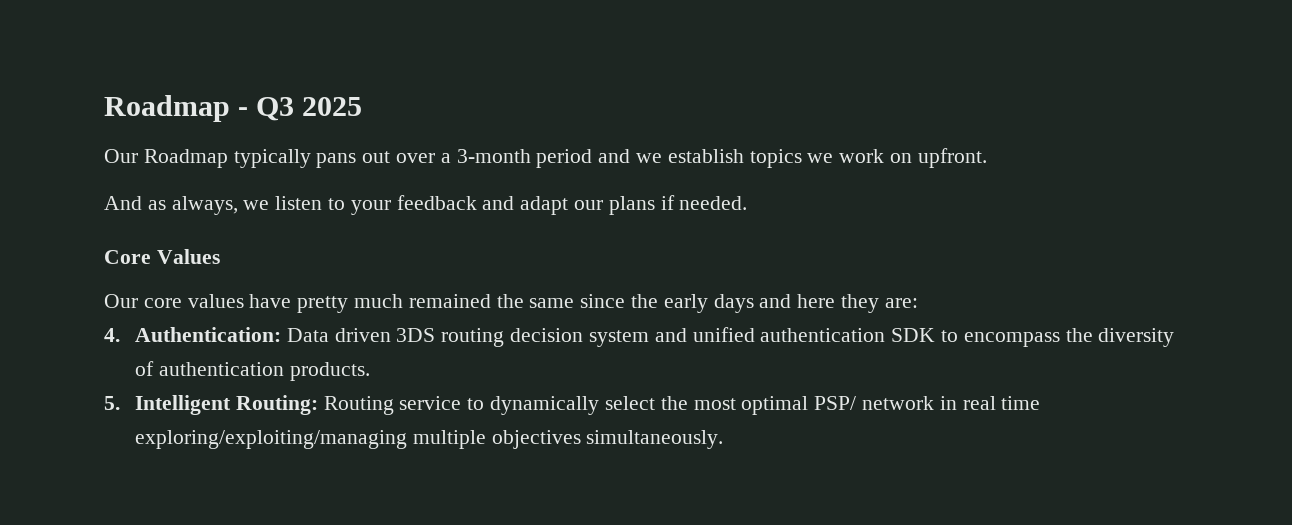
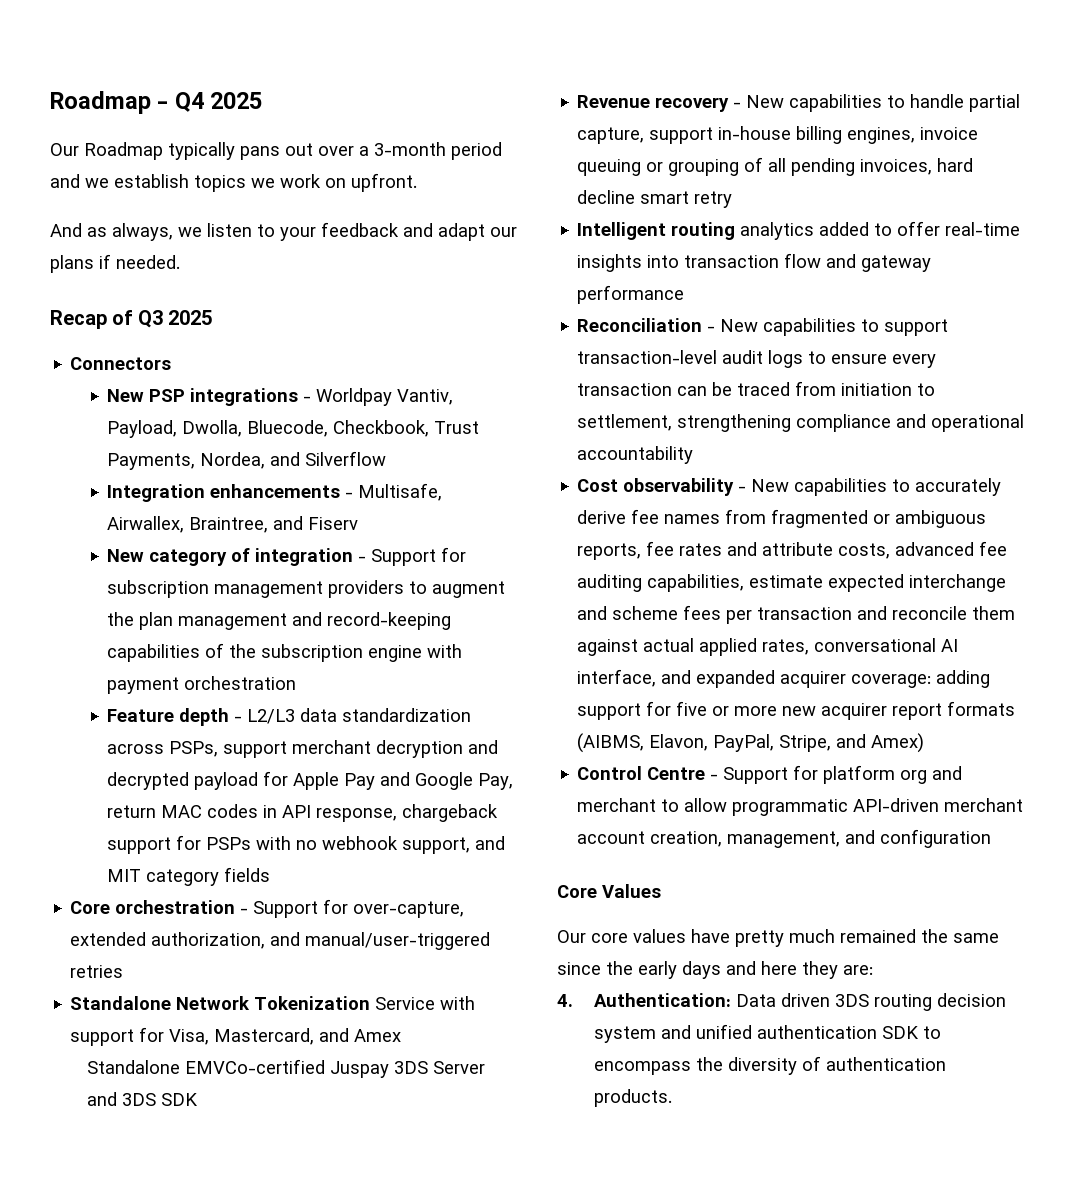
[256,97,295,121] Q3 -> [174,92,204,112] Q4
(748, 203) none -> [50,310,213,329] [70,357,172,370] [107,388,454,406] [107,420,480,438] [107,451,387,470] [107,483,443,502] [107,516,359,533] [107,547,467,566] [107,580,506,598] [107,612,452,630] [107,643,463,662] [107,676,297,694] [107,708,472,726] [107,740,499,758] [107,771,514,790] [107,804,499,822] [107,835,506,854] [107,867,271,886] [70,899,465,918] [70,932,491,950] [70,965,124,978] [70,996,476,1010] [70,1027,402,1046] [86,1059,485,1078] [86,1092,198,1106] [577,94,1021,112] [577,126,979,144] [577,157,974,176] [577,190,733,208] [577,221,1021,240] [577,253,932,272] [577,285,685,304] [577,318,949,336] [577,350,937,368] [577,381,936,396] [577,414,1025,432] [577,446,694,464] [577,478,1002,496] [577,509,987,528] [577,541,1008,560] [577,574,1007,592] [577,605,1016,624] [577,638,959,656] [577,669,991,688] [577,701,1016,720] [577,733,925,753] [577,765,963,784] [577,798,1024,816] [577,829,992,848] // Recap of Q3 2025 // Connectors // New PSP integrations - Worldpay Vantiv, Payload, Dwolla, Bluecode, Checkbook, Trust Payments, Nordea, and Silverflow // Integration enhancements - Multisafe, Airwallex, Braintree, and Fiserv // New category of integration - Support for subscription management providers to augment the plan management and record-keeping capabilities of the subscription engine with payment orchestration // Feature depth - L2/L3 data standardization across PSPs, support merchant decryption and decrypted payload for Apple Pay and Google Pay, return MAC codes in API response, chargeback support for PSPs with no webhook support, and MIT category fields // Core orchestration - Support for over-capture, extended authorization, and manual/user-triggered retries // Standalone Network Tokenization Service with support for Visa, Mastercard, and Amex // Standalone EMVCo-certified Juspay 3DS Server and 3DS SDK // Revenue recovery - New capabilities to handle partial capture, support in-house billing engines, invoice queuing or grouping of all pending invoices, hard decline smart retry // Intelligent routing analytics added to offer real-time insights into transaction flow and gateway performance // Reconciliation - New capabilities to support transaction-level audit logs to ensure every transaction can be traced from initiation to settlement, strengthening compliance and operational accountability // Cost observability - New capabilities to accurately derive fee names from fragmented or ambiguous reports, fee rates and attribute costs, advanced fee auditing capabilities, estimate expected interchange and scheme fees per transaction and reconcile them against actual applied rates, conversational AI interface, and expanded acquirer coverage: adding support for five or more new acquirer report formats (AIBMS, Elavon, PayPal, Stripe, and Amex) // Control Centre - Support for platform org and merchant to allow programmatic API-driven merchant account creation, management, and configuration
[104,395,1041,415] [135,430,724,449] // 5. Intelligent Routing: Routing service to dynamically select the most optimal PSP/ network in real time exploring/exploiting/managing multiple objectives simultaneously. -> (672, 1098) none

